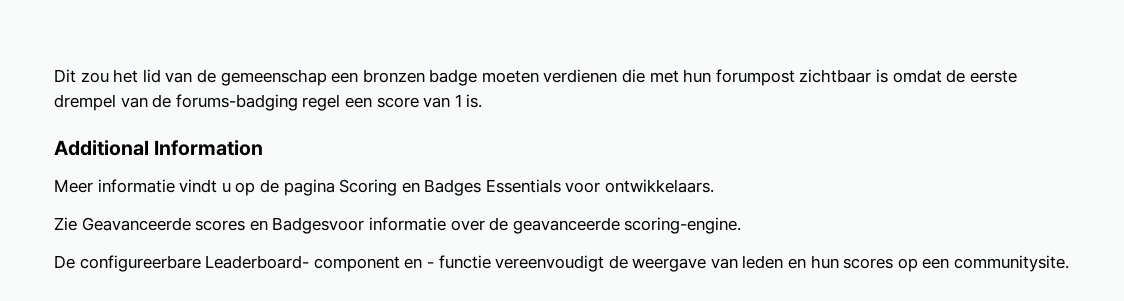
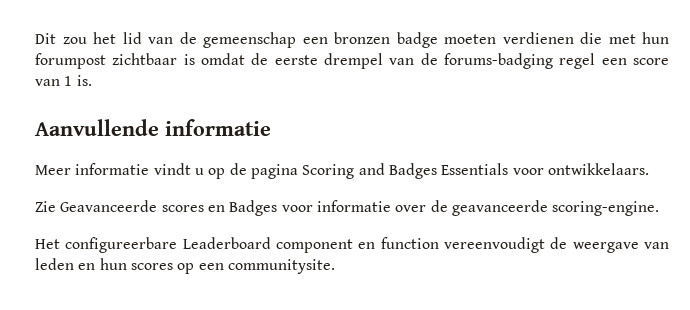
[54,140,264,156] Additional Information -> [35,119,271,136] Aanvullende informatie
[401,182,420,193] en -> [358,163,385,175] and
[272,217,365,234] Badgesvoor -> [229,200,313,216] Badges voor
[54,255,491,272] De configureerbare Leaderboard- component en - functie -> [35,237,439,253] Het configureerbare Leaderboard component en function

